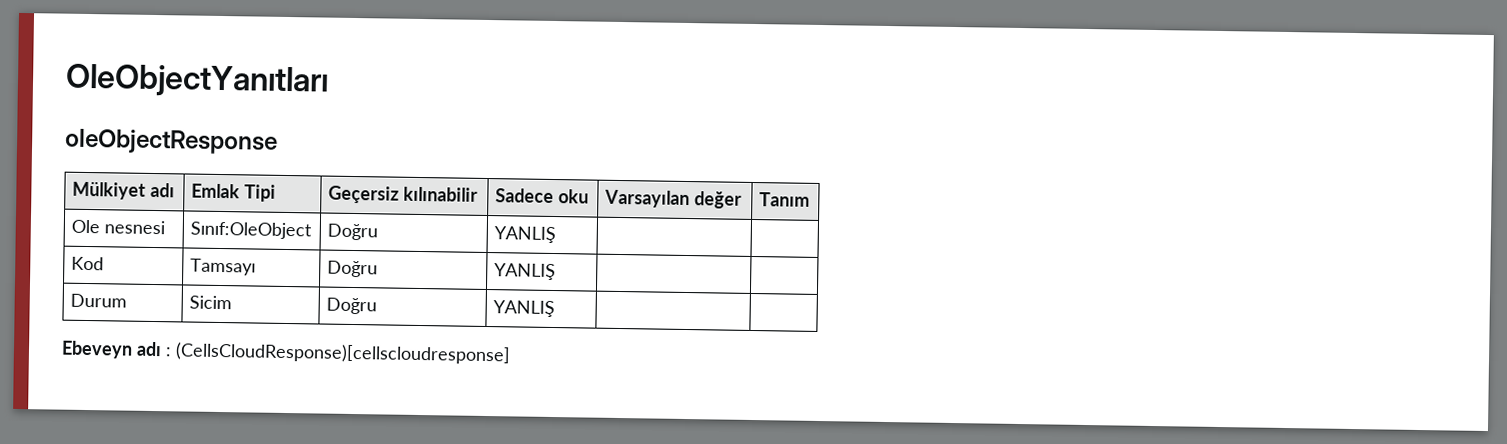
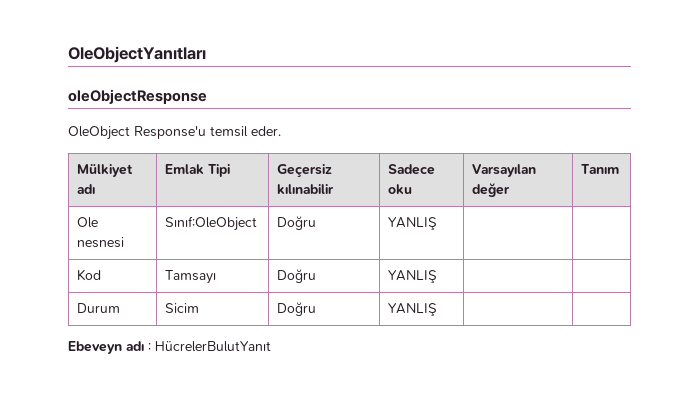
(278, 141) none -> [68,126,281,140] // OleObject Response'u temsil eder.
[175,342,511,365] (CellsCloudResponse)[cellscloudresponse] -> [155,341,271,352] HücrelerBulutYanıt

